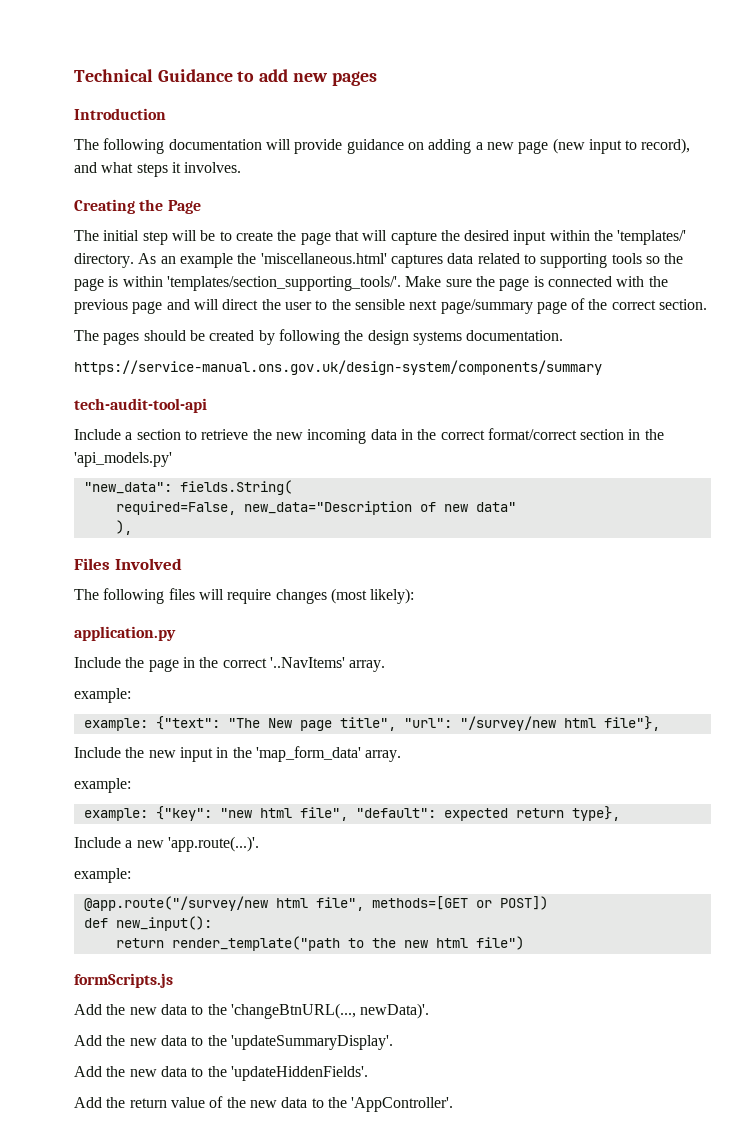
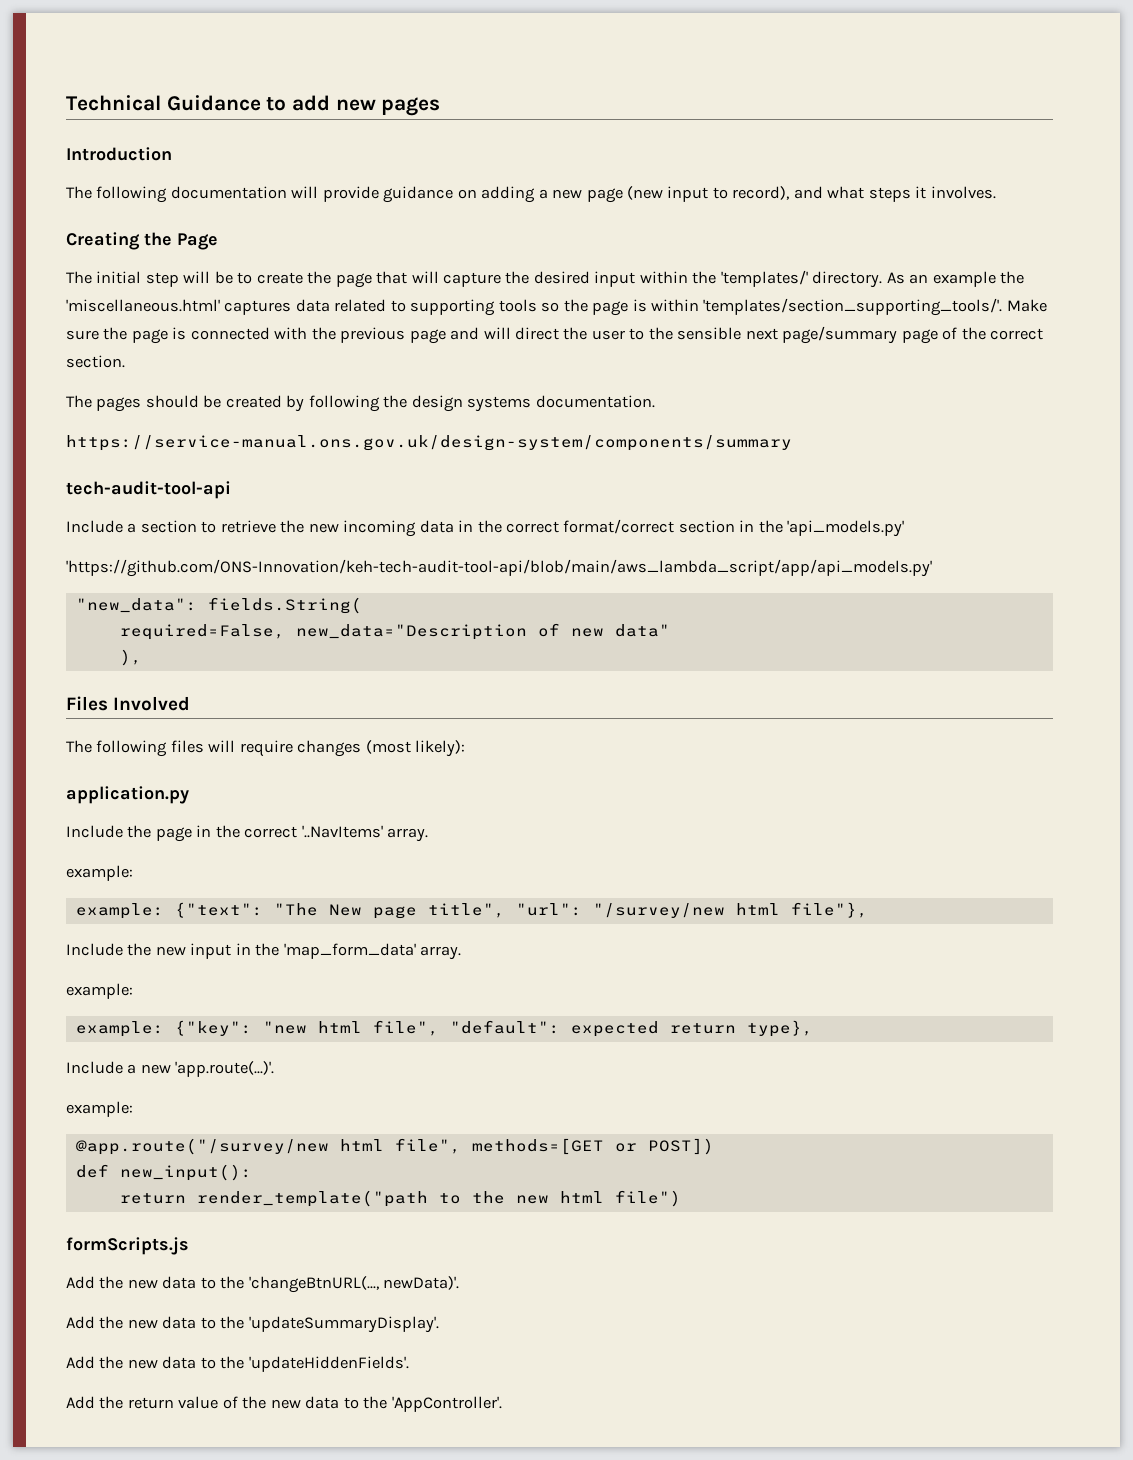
(172, 459) none -> [66,559,932,577] // 'https://github.com/ONS-Innovation/keh-tech-audit-tool-api/blob/main/aws_lambda_script/app/api_models.py'

